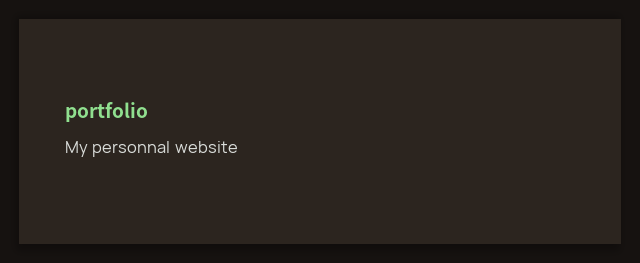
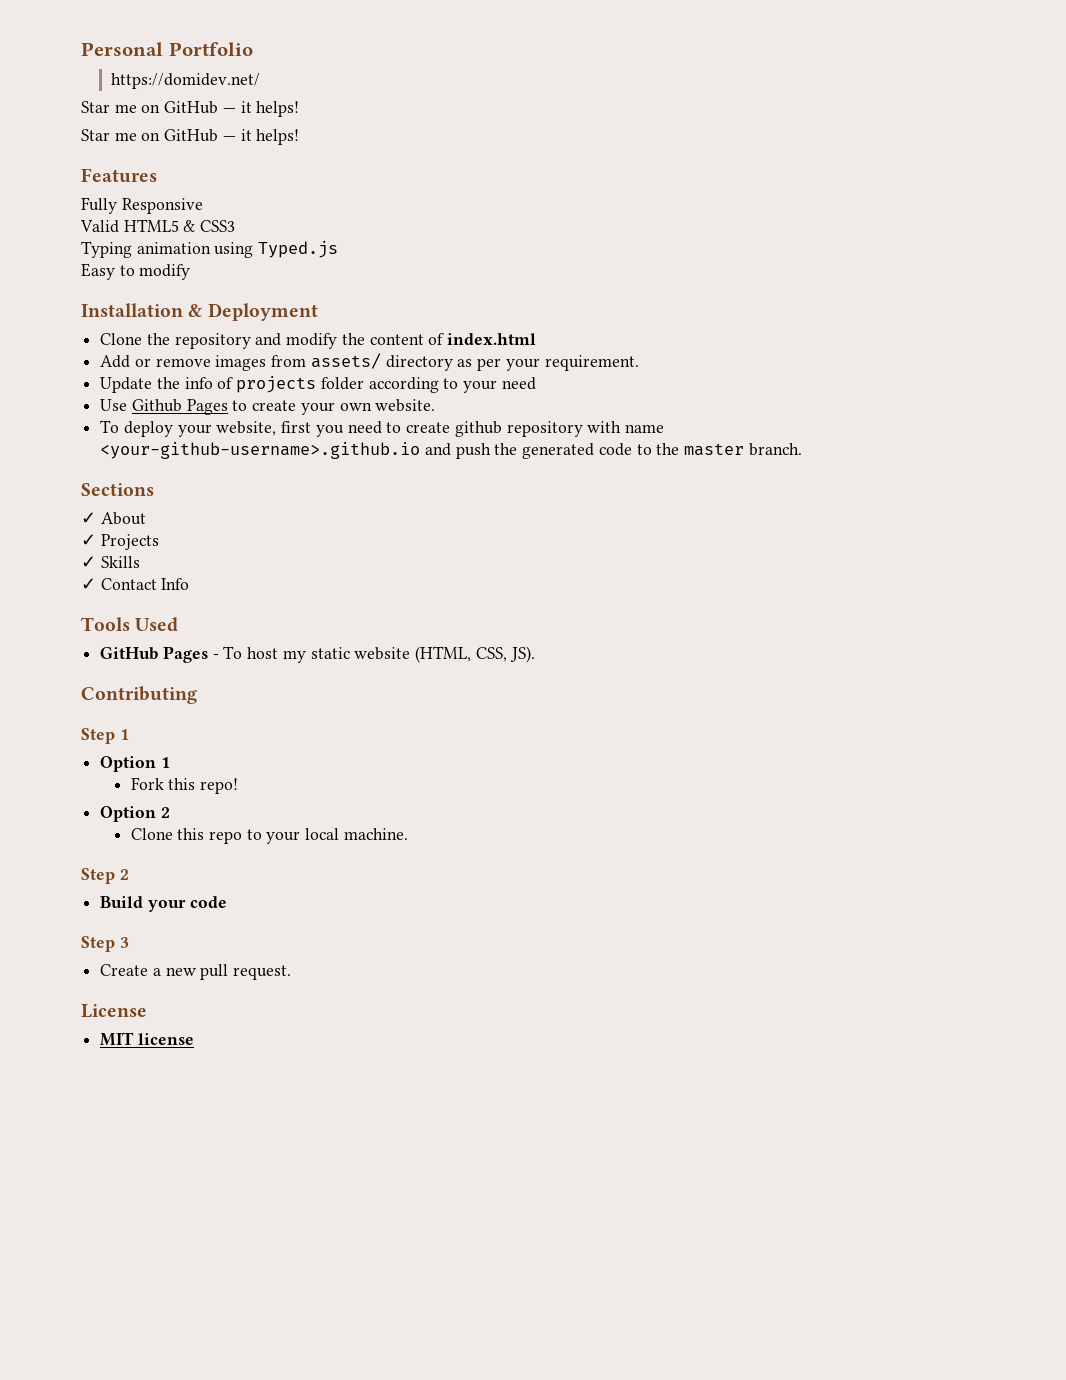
[65,102,148,122] [65,141,238,157] portfolio // My personnal website -> [81,42,253,56] [111,73,261,89] [81,101,300,117] [81,129,300,145] [81,168,157,183] [81,197,203,214] [80,219,236,233] [81,241,339,258] [81,263,191,280] [81,303,318,321] [100,333,537,349] [100,353,639,371] [100,376,536,393] [100,399,436,415] [100,420,664,437] [100,442,802,459] [81,483,154,496] [81,512,146,525] [81,534,159,550] [81,556,140,568] [81,578,190,590] [81,617,179,632] [100,646,535,663] [81,686,197,704] [81,728,129,744] [100,756,170,772] [130,777,238,794] [100,806,170,822] [130,828,408,844] [81,868,129,884] [100,896,227,912] [81,936,129,952] [100,964,292,980] [81,1004,147,1018] [100,1032,194,1046] Personal Portfolio // https://domidev.net/ // Star me on GitHub — it helps! // Star me on GitHub — it helps! // Features // Fully Responsive // Valid HTML5 & CSS3 // Typing animation using Typed.js // Easy to modify // Installation & Deployment // Clone the repository and modify the content of index.html // Add or remove images from assets/ directory as per your requirement. // Update the info of projects folder according to your need // Use Github Pages to create your own website. // To deploy your website, first you need to create github repository with name <your-github-username>.github.io and push the generated code to the master branch. // Sections // ✓ About // ✓ Projects // ✓ Skills // ✓ Contact Info // Tools Used // GitHub Pages - To host my static website (HTML, CSS, JS). // Contributing // Step 1 // Option 1 // Fork this repo! // Option 2 // Clone this repo to your local machine. // Step 2 // Build your code // Step 3 // Create a new pull request. // License // MIT license

